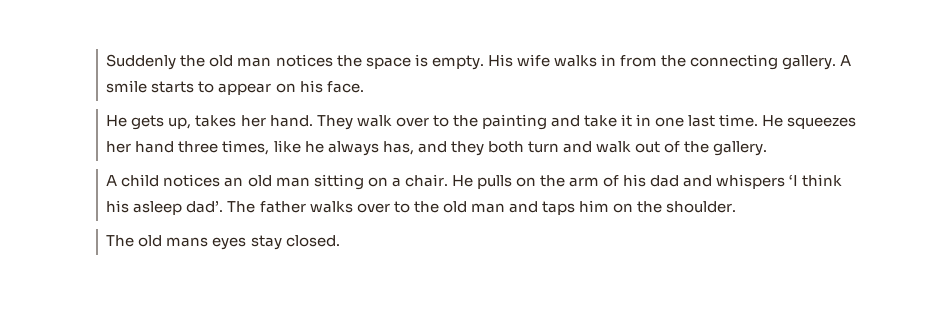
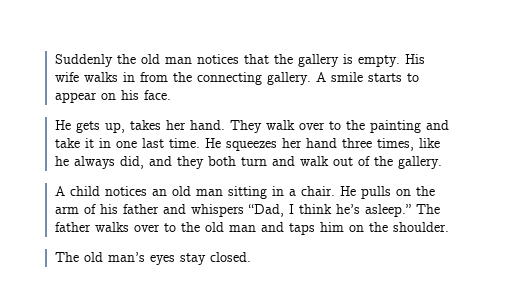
[336,55,411,69] the space -> [244,54,340,67] that the gallery
[382,141,414,155] has, -> [120,156,145,169] did,
[367,177,388,187] on -> [272,186,285,196] in
[650,175,680,187] dad -> [123,204,160,214] father
[789,174,843,187] [106,200,224,215] ‘I think his asleep dad’. -> [248,204,412,217] “Dad, I think he’s asleep.”
[166,237,209,247] mans -> [108,252,146,262] man’s

